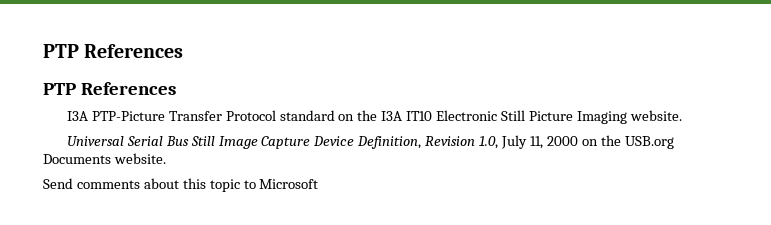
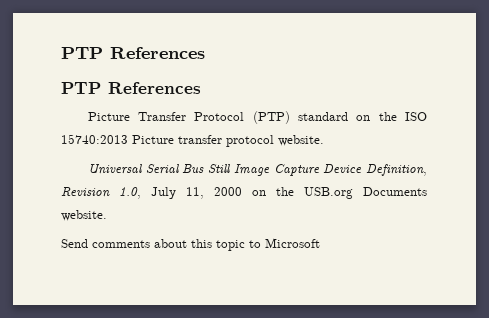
[66,111,165,121] I3A PTP-Picture -> [87,112,130,121] Picture
(276, 115) none -> [252,111,290,124] (PTP)
[381,110,627,124] I3A IT10 Electronic Still Picture Imaging -> [405,112,428,121] [61,134,274,147] ISO 15740:2013 Picture transfer protocol

